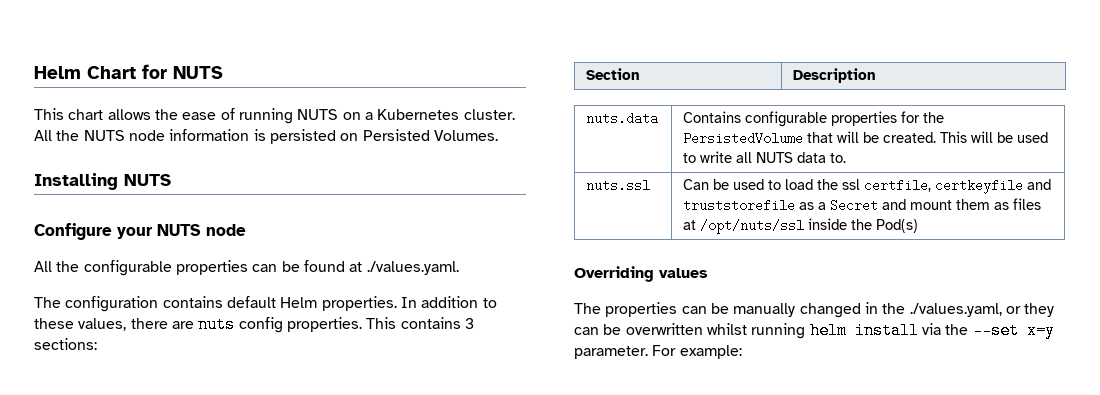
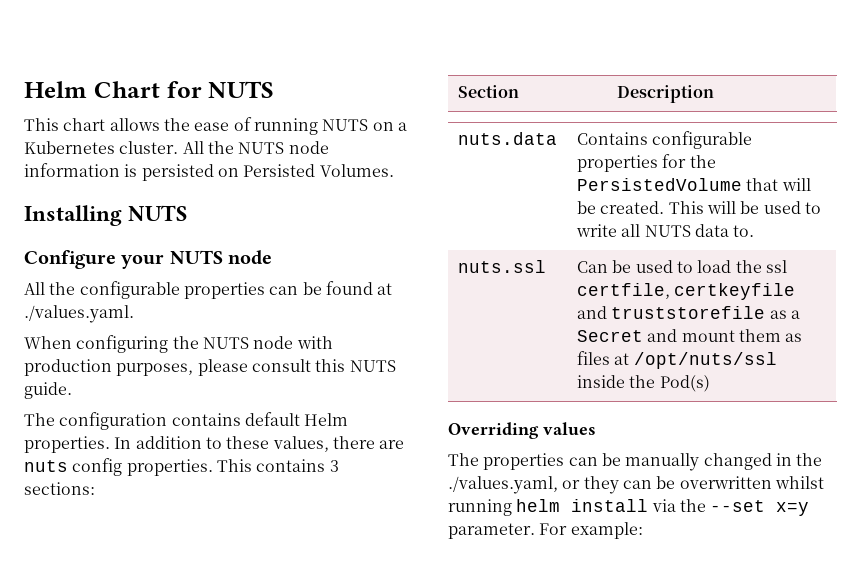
(459, 268) none -> [24,335,333,353] [24,359,396,376] [24,382,72,399] // When configuring the NUTS node with production purposes, please consult this NUTS guide.

